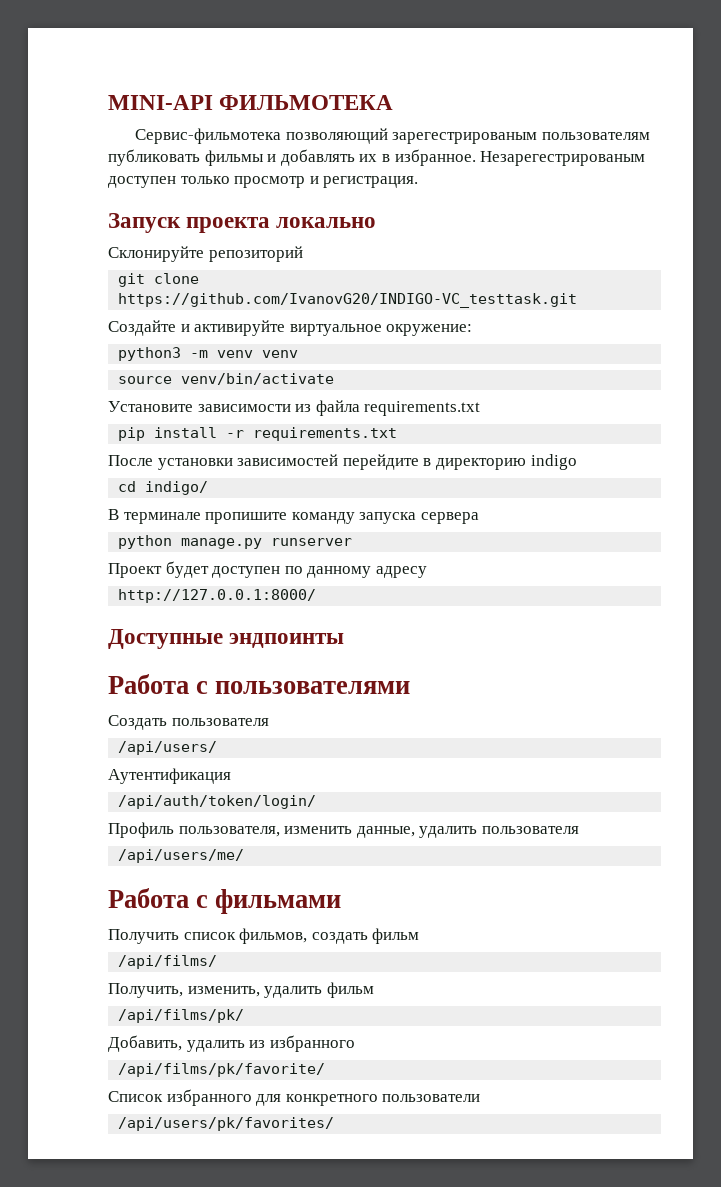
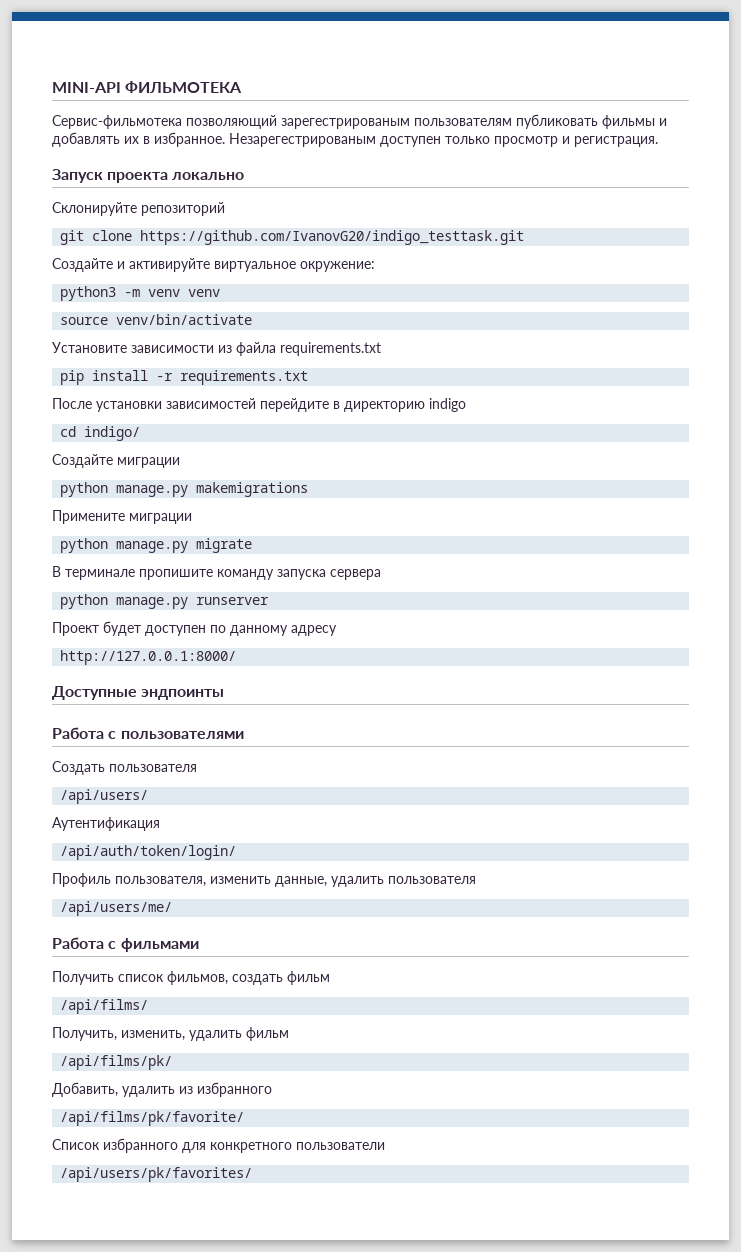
[118,293,578,308] https://github.com/IvanovG20/INDIGO-VC_testtask.git -> [140,230,525,245] https://github.com/IvanovG20/indigo_testtask.git
(209, 488) none -> [52,454,180,468] [60,482,309,497] [52,510,192,524] [60,538,253,553] // Создайте миграции // python manage.py makemigrations // Примените миграции // python manage.py migrate

